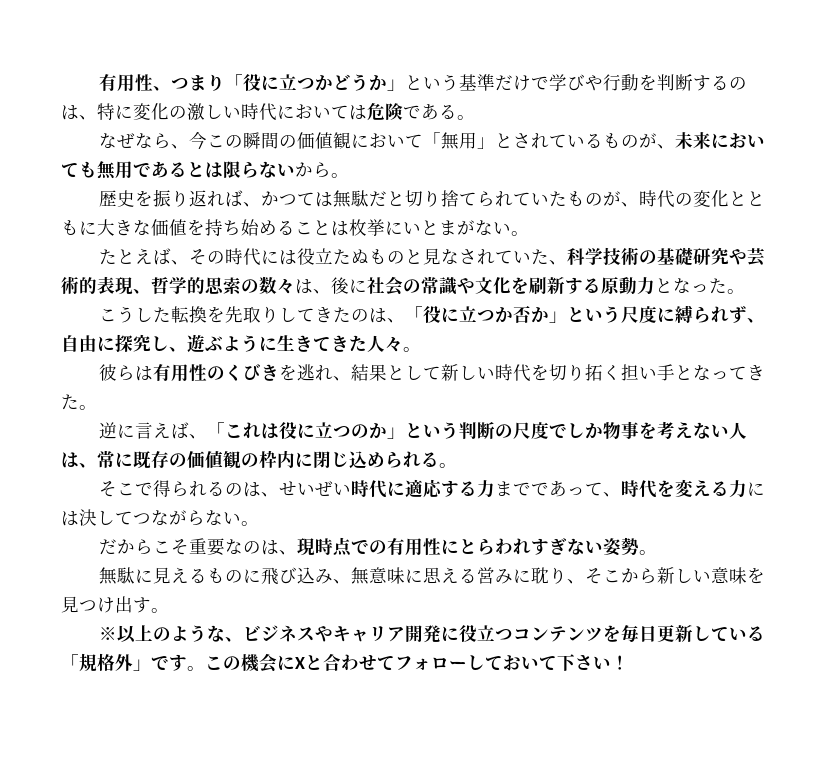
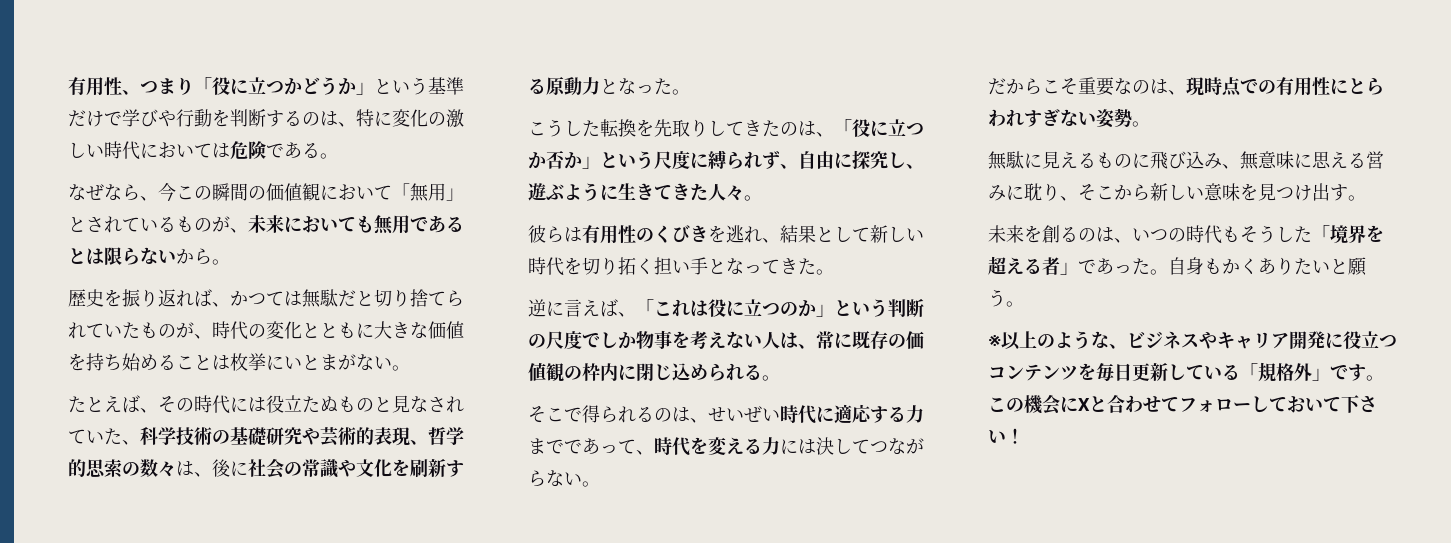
(169, 610) none -> [988,225,1384,244] [988,256,1367,276] [988,289,1024,307] // 未来を創るのは、いつの時代もそうした「境界を超える者」であった。自身もかくありたいと願う。

